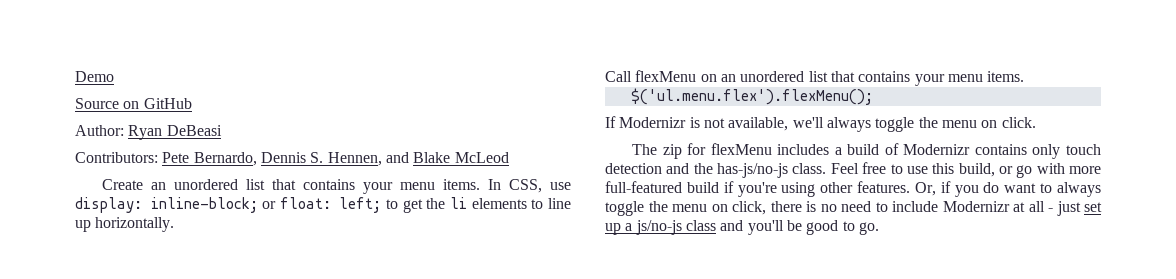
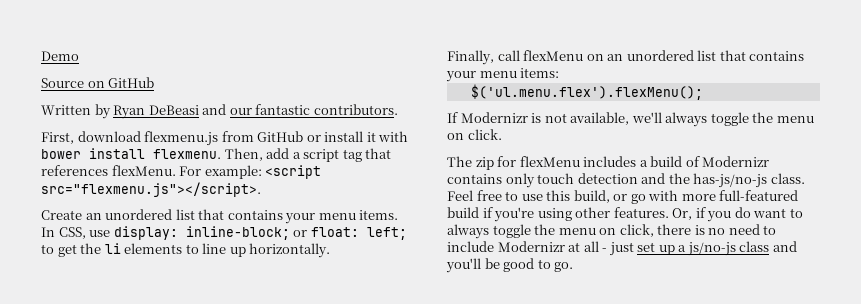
[75,125,124,136] Author: -> [41,104,111,119] Written by
[75,152,509,166] // Contributors: Pete Bernardo, Dennis S. Hennen, and Blake McLeod -> [202,104,398,115] [41,131,409,146] [41,148,392,162] [41,165,322,179] [41,182,261,197] and our fantastic contributors. // First, download flexmenu.js from GitHub or install it with bower install flexmenu. Then, add a script tag that references flexMenu. For example: <script src="flexmenu.js"></script>.
[605,71,632,82] Call -> [447,50,520,65] Finally, call
[987,71,1025,82] items. -> [520,68,560,78] items:

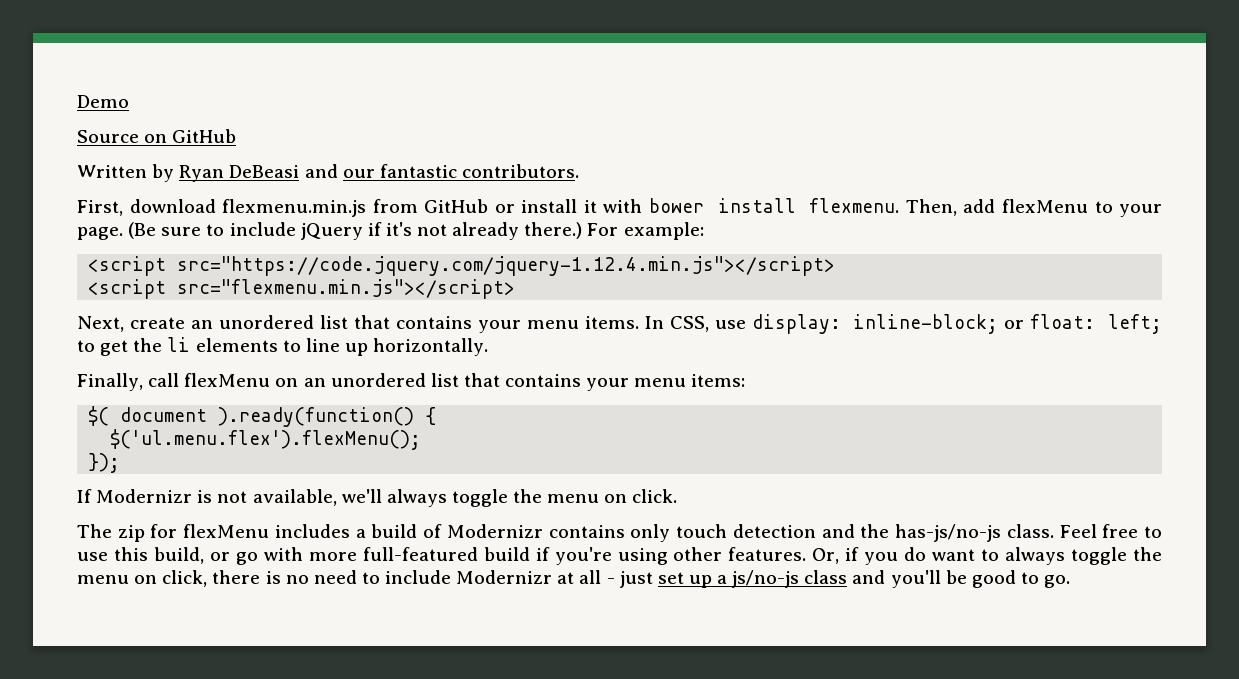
[144,131,219,146] flexmenu.js -> [222,199,367,217] flexmenu.min.js
[292,148,392,162] [41,165,322,179] [41,182,261,197] [41,210,82,220] a script tag that references flexMenu. For example: <script src="flexmenu.js"></script>. // Create -> [1001,199,1163,217] [77,222,704,240] [88,256,836,276] [88,279,516,299] [77,316,185,332] flexMenu to your page. (Be sure to include jQuery if it's not already there.) For example: // <script src="https://code.jquery.com/jquery-1.12.4.min.js"></script> // <script src="flexmenu.min.js"></script> // Next, create
(560, 73) none -> [88,406,437,427] // $( document ).ready(function() {
(703, 92) none -> [88,453,121,473] // });

